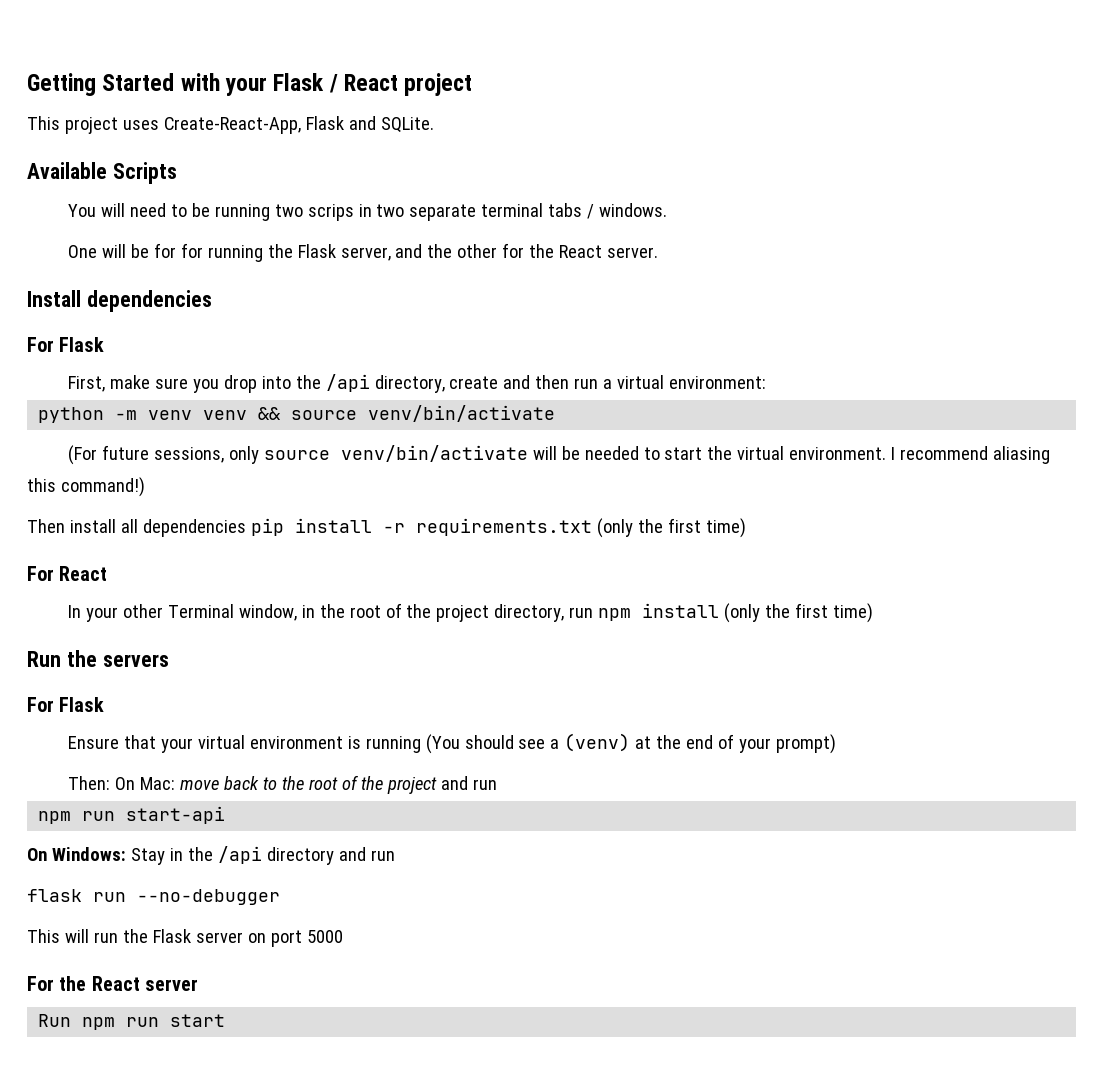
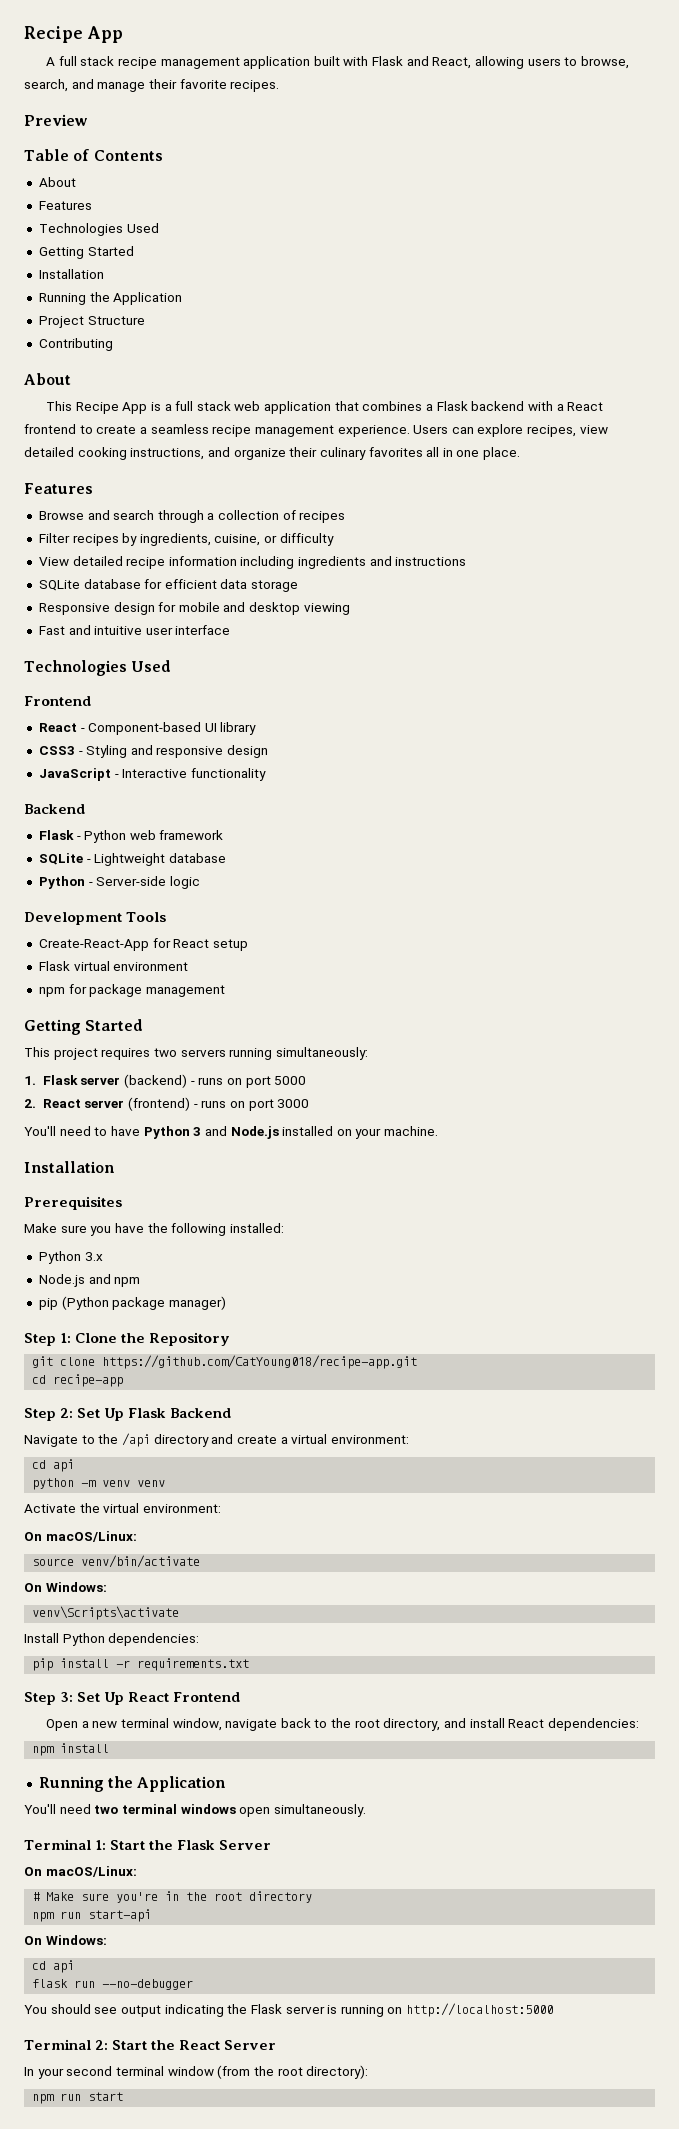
[27,73,473,96] [27,116,434,134] [27,162,177,184] [67,203,668,221] [67,243,659,262] [27,290,212,312] [27,337,105,352] [67,374,599,393] Getting Started with your Flask / React project // This project uses Create-React-App, Flask and SQLite. // Available Scripts // You will need to be running two scrips in two separate terminal tabs / windows. // One will be for for running the Flask server, and the other for the React server. // Install dependencies // For Flask // First, make sure you drop into the /api directory, create and then run -> [24,26,123,43] [45,56,629,69] [24,79,280,92] [24,114,88,126] [24,149,163,161] [38,177,76,187] [38,201,92,210] [38,223,159,236] [38,246,134,259] [38,269,104,279] [38,292,183,305] [38,316,145,328] [38,338,113,351] [24,373,71,385] [45,401,604,414] [24,424,608,437] [24,447,521,460] [24,483,93,494] [38,510,346,523] [38,533,334,546] [38,556,467,569] [38,579,299,592] [38,602,350,615] [38,625,231,635] [24,660,172,676] [24,696,91,706] [38,722,257,735] [38,745,269,758] [38,768,266,781] [24,804,85,814] [38,830,224,843] [38,853,226,866] [38,876,200,889] [24,912,167,925] [38,938,248,951] [38,961,189,971] [38,984,225,997] [24,1019,144,1035] [24,1047,368,1060] [24,1074,307,1088] [24,1097,310,1111] [24,1126,439,1139] [24,1161,115,1173] [24,1196,122,1210] [24,1223,284,1236] [38,1251,103,1264] [38,1274,141,1287] [38,1296,226,1310] [24,1332,231,1346] [32,1355,418,1369] [32,1374,124,1387] [24,1408,232,1421] [24,1433,277,1447] Recipe App // A full stack recipe management application built with Flask and React, allowing users to browse, search, and manage their favorite recipes. // Preview // Table of Contents // About // Features // Technologies Used // Getting Started // Installation // Running the Application // Project Structure // Contributing // About // This Recipe App is a full stack web application that combines a Flask backend with a React frontend to create a seamless recipe management experience. Users can explore recipes, view detailed cooking instructions, and organize their culinary favorites all in one place. // Features // Browse and search through a collection of recipes // Filter recipes by ingredients, cuisine, or difficulty // View detailed recipe information including ingredients and instructions // SQLite database for efficient data storage // Responsive design for mobile and desktop viewing // Fast and intuitive user interface // Technologies Used // Frontend // React - Component-based UI library // CSS3 - Styling and responsive design // JavaScript - Interactive functionality // Backend // Flask - Python web framework // SQLite - Lightweight database // Python - Server-side logic // Development Tools // Create-React-App for React setup // Flask virtual environment // npm for package management // Getting Started // This project requires two servers running simultaneously: // 1. Flask server (backend) - runs on port 5000 // 2. React server (frontend) - runs on port 3000 // You'll need to have Python 3 and Node.js installed on your machine. // Installation // Prerequisites // Make sure you have the following installed: // Python 3.x // Node.js and npm // pip (Python package manager) // Step 1: Clone the Repository // git clone https://github.com/CatYoung018/recipe-app.git // cd recipe-app // Step 2: Set Up Flask Backend // Navigate to the /api directory and create
(767, 382) none -> [32,1459,75,1472] // cd api
[258,405,556,422] [67,445,1051,465] [27,477,145,497] [27,518,746,538] [27,566,108,581] [67,603,874,623] [27,650,169,667] [27,697,105,712] [67,733,837,754] [67,775,498,794] && source venv/bin/activate // (For future sessions, only source venv/bin/activate will be needed to start the virtual environment. I recommend aliasing this command!) // Then install all dependencies pip install -r requirements.txt (only the first time) // For React // In your other Terminal window, in the root of the project directory, run npm install (only the first time) // Run the servers // For Flask // Ensure that your virtual environment is running (You should see a (venv) at the end of your prompt) // Then: On Mac: move back to the root of the project and run -> [24,1503,221,1513] [24,1531,137,1542] [32,1555,201,1568] [24,1582,107,1592] [32,1606,180,1620] [24,1633,200,1646] [32,1658,250,1671] [24,1692,241,1705] [45,1718,639,1731] [32,1743,110,1756] [38,1776,227,1792] [24,1804,366,1817] [24,1839,272,1850] [24,1866,137,1877] [32,1891,313,1903] // Activate the virtual environment: // On macOS/Linux: // source venv/bin/activate // On Windows: // venv\Scripts\activate // Install Python dependencies: // pip install -r requirements.txt // Step 3: Set Up React Frontend // Open a new terminal window, navigate back to the root directory, and install React dependencies: // npm install // Running the Application // You'll need two terminal windows open simultaneously. // Terminal 1: Start the Flask Server // On macOS/Linux: // # Make sure you're in the root directory
[130,846,395,865] [27,889,280,905] [27,929,343,947] [27,976,199,991] [38,1014,72,1027] Stay in the /api directory and run // flask run --no-debugger // This will run the Flask server on port 5000 // For the React server // Run -> [32,1960,75,1973] [32,1979,194,1990] [24,2003,554,2017] [24,2039,277,2050] [24,2065,369,2079] // cd api // flask run --no-debugger // You should see output indicating the Flask server is running on http://localhost:5000 // Terminal 2: Start the React Server // In your second terminal window (from the root directory): //

